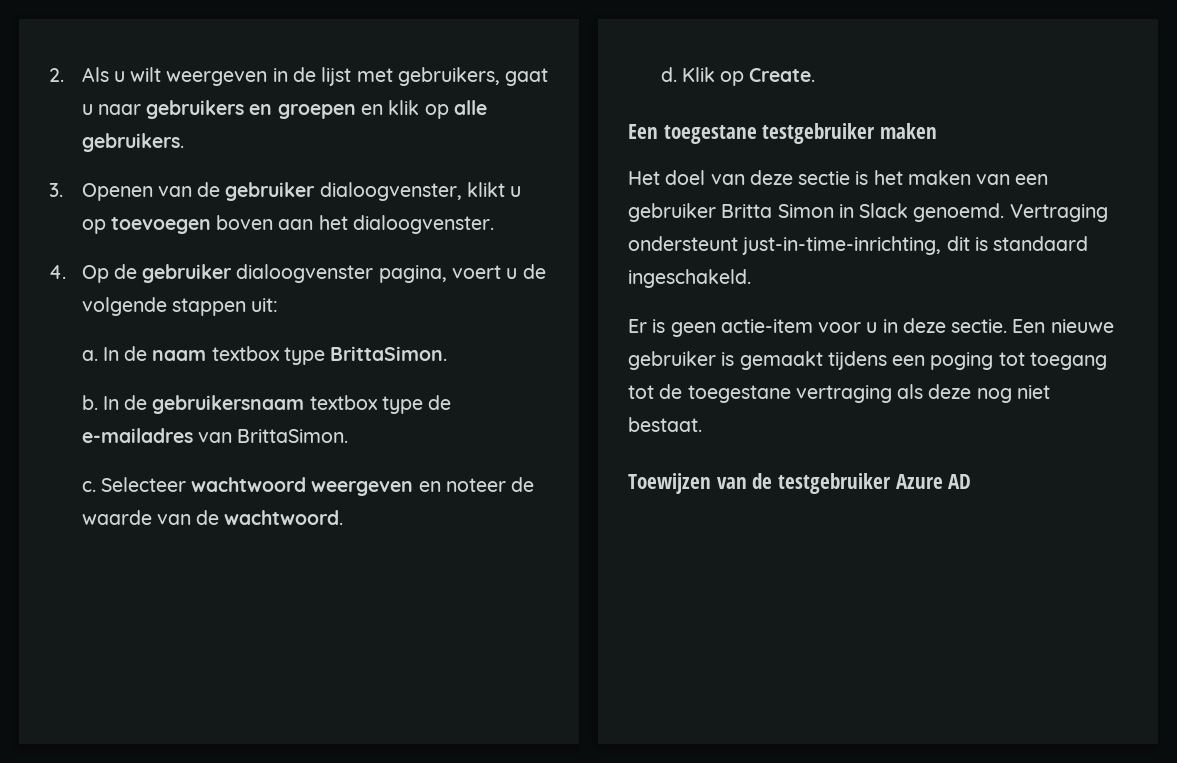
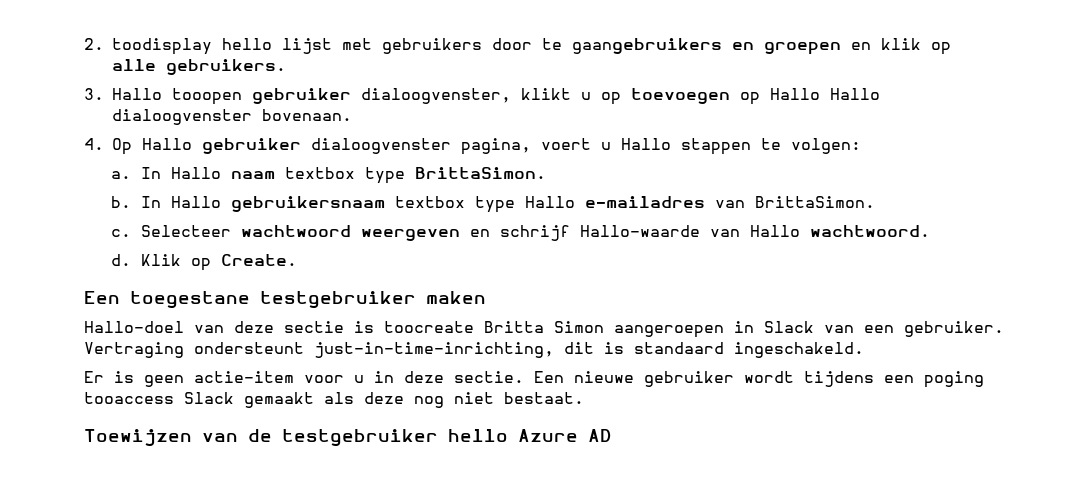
[81,67,549,86] [81,100,245,119] Als u wilt weergeven in de lijst met gebruikers, gaat u naar gebruikers -> [112,38,722,55] toodisplay hello lijst met gebruikers door te gaangebruikers
[81,182,221,201] Openen van de -> [112,88,242,105] Hallo tooopen
[216,215,494,234] boven aan het dialoogvenster. -> [740,88,880,105] [112,109,352,125] op Hallo Hallo dialoogvenster bovenaan.
[113,264,137,279] de -> [142,138,192,150] Hallo
[522,264,546,279] [81,297,279,316] de volgende stappen uit: -> [621,138,861,155] Hallo stappen te volgen:
[124,346,148,361] de -> [170,167,221,179] Hallo
[124,395,148,410] de -> [170,196,221,208] Hallo
[428,395,452,410] de -> [524,196,575,208] Hallo
[445,477,535,492] [81,510,220,525] noteer de waarde van de -> [499,225,800,241] schrijf Hallo-waarde van Hallo
[628,170,706,185] Het doel -> [84,321,184,333] Hallo-doel
[873,170,1049,185] [628,203,1005,222] het maken van een gebruiker Britta Simon in Slack genoemd. -> [384,321,1004,338] toocreate Britta Simon aangeroepen in Slack van een gebruiker.
[721,351,823,370] is gemaakt -> [744,371,794,383] wordt
[998,352,1107,370] [628,384,892,403] tot toegang tot de toegestane vertraging -> [84,392,314,408] tooaccess Slack gemaakt
(891, 483) none -> [448,429,508,442] hello

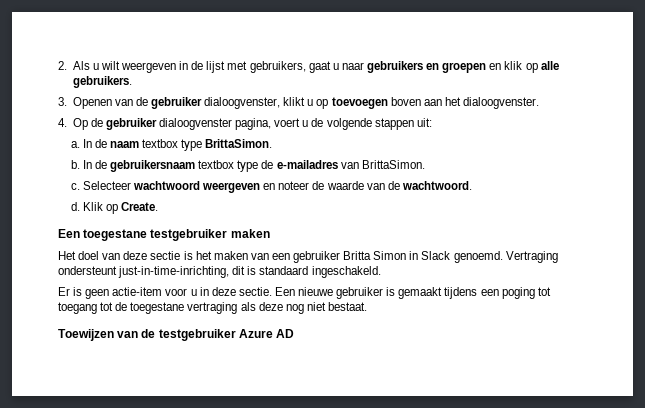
[112,38,722,55] toodisplay hello lijst met gebruikers door te gaangebruikers -> [72,61,424,73] Als u wilt weergeven in de lijst met gebruikers, gaat u naar gebruikers
[112,88,242,105] Hallo tooopen -> [72,97,148,109] Openen van de
[740,88,880,105] [112,109,352,125] op Hallo Hallo dialoogvenster bovenaan. -> [390,97,540,109] boven aan het dialoogvenster.
[142,138,192,150] Hallo -> [90,118,103,127] de
[621,138,861,155] Hallo stappen te volgen: -> [311,118,432,130] de volgende stappen uit:
[170,167,221,179] Hallo -> [95,139,108,148] de
[170,196,221,208] Hallo -> [95,160,108,169] de
[524,196,575,208] Hallo -> [261,160,274,169] de
[499,225,800,241] schrijf Hallo-waarde van Hallo -> [278,181,400,190] noteer de waarde van de
[84,321,184,333] Hallo-doel -> [58,251,100,260] Het doel
[384,321,474,333] toocreate -> [195,251,341,263] het maken van een gebruiker
[614,325,724,338] aangeroepen -> (407, 255) none
[824,321,1004,337] van een gebruiker. -> [453,251,503,263] genoemd.
[744,371,794,383] wordt -> [386,287,443,299] is gemaakt
[84,392,314,408] tooaccess Slack gemaakt -> [537,287,551,296] [58,302,238,314] tot toegang tot de toegestane vertraging
[448,429,508,442] hello -> (236, 335) none

